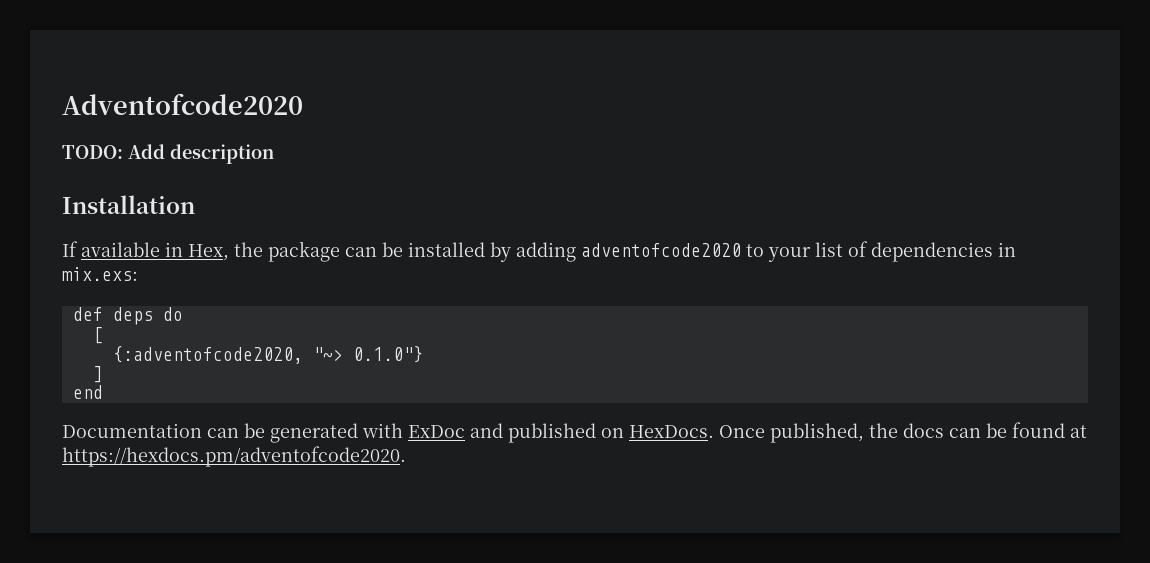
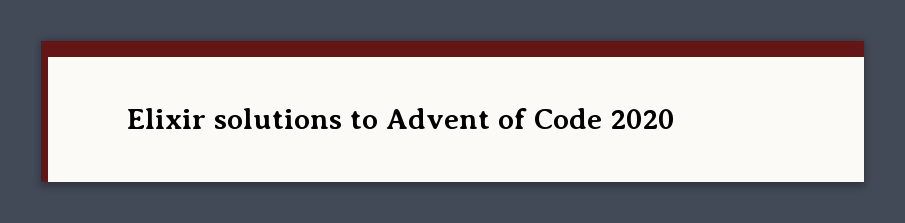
[62,93,303,115] [62,144,274,164] [62,195,195,214] [62,241,1016,262] [62,267,138,281] [72,307,183,325] [92,327,103,344] [112,346,423,364] [92,366,103,383] [72,385,103,399] [62,422,1087,443] [62,446,406,467] Adventofcode2020 // TODO: Add description // Installation // If available in Hex, the package can be installed by adding adventofcode2020 to your list of dependencies in mix.exs: // def deps do // [ // {:adventofcode2020, "~> 0.1.0"} // ] // end // Documentation can be generated with ExDoc and published on HexDocs. Once published, the docs can be found at https://hexdocs.pm/adventofcode2020. -> [127,108,674,129] Elixir solutions to Advent of Code 2020

